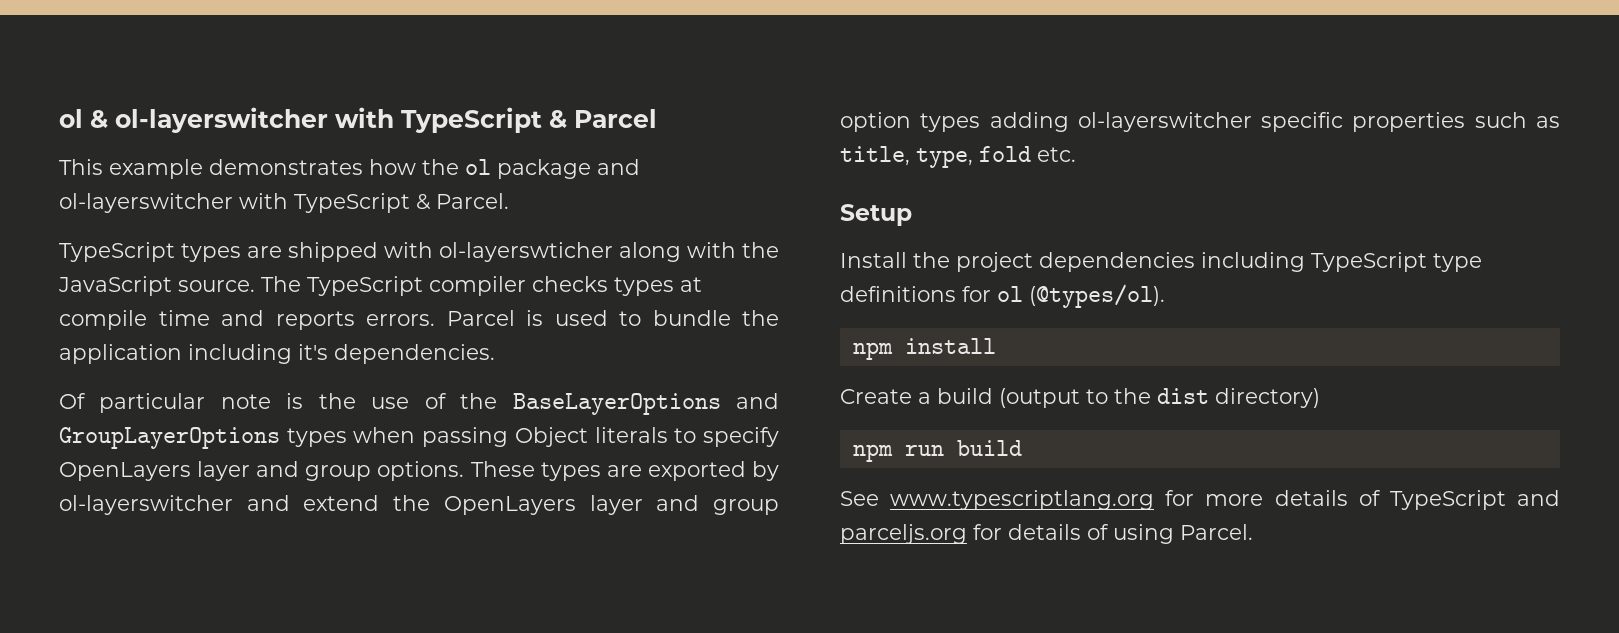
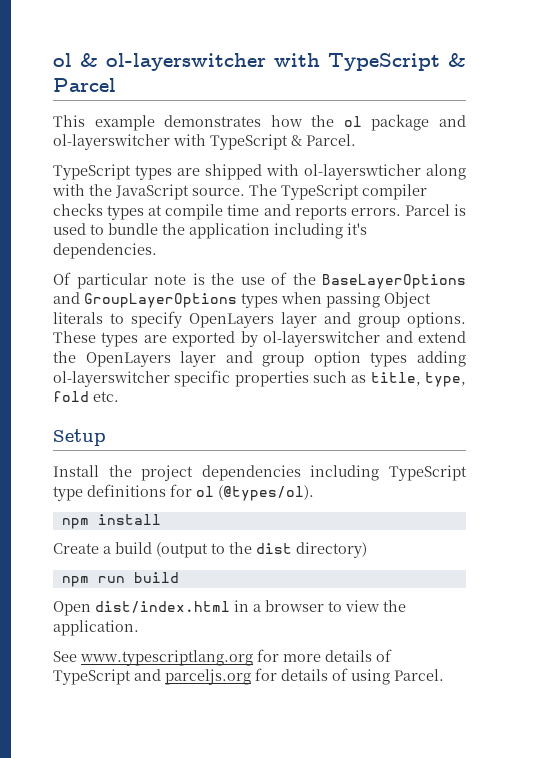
(1022, 448) none -> [53,600,406,616] [53,620,139,636] // Open dist/index.html in a browser to view the application.

